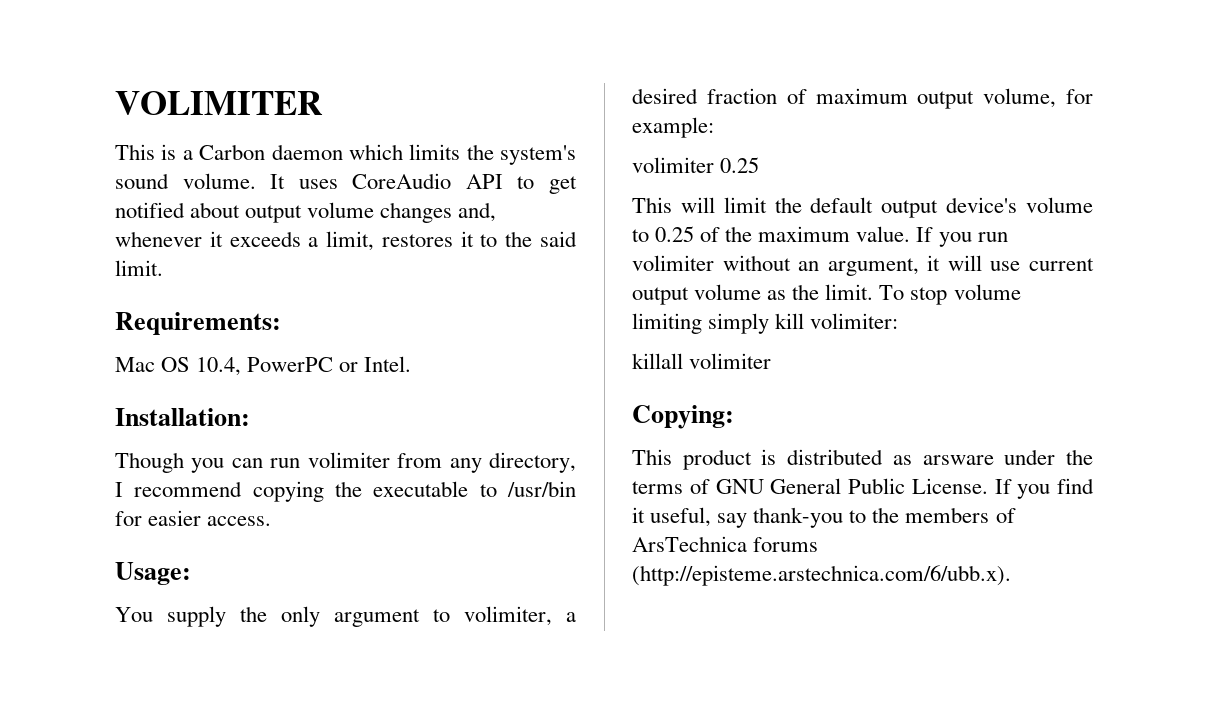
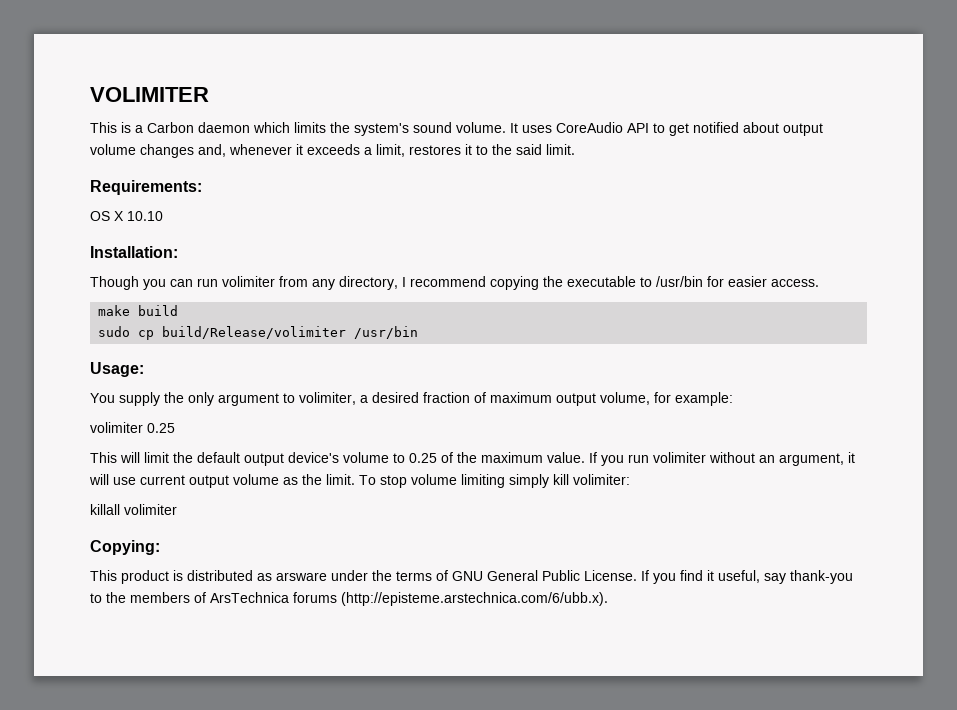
[115,356,412,376] Mac OS 10.4, PowerPC or Intel. -> [90,211,163,221] OS X 10.10
(272, 521) none -> [98,305,179,316] [98,326,419,340] // make build // sudo cp build/Release/volimiter /usr/bin

